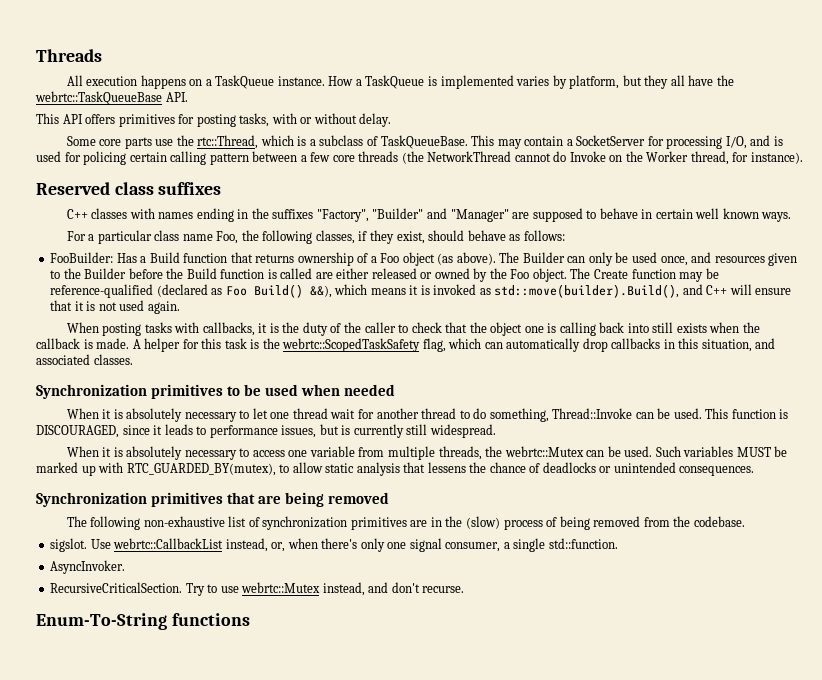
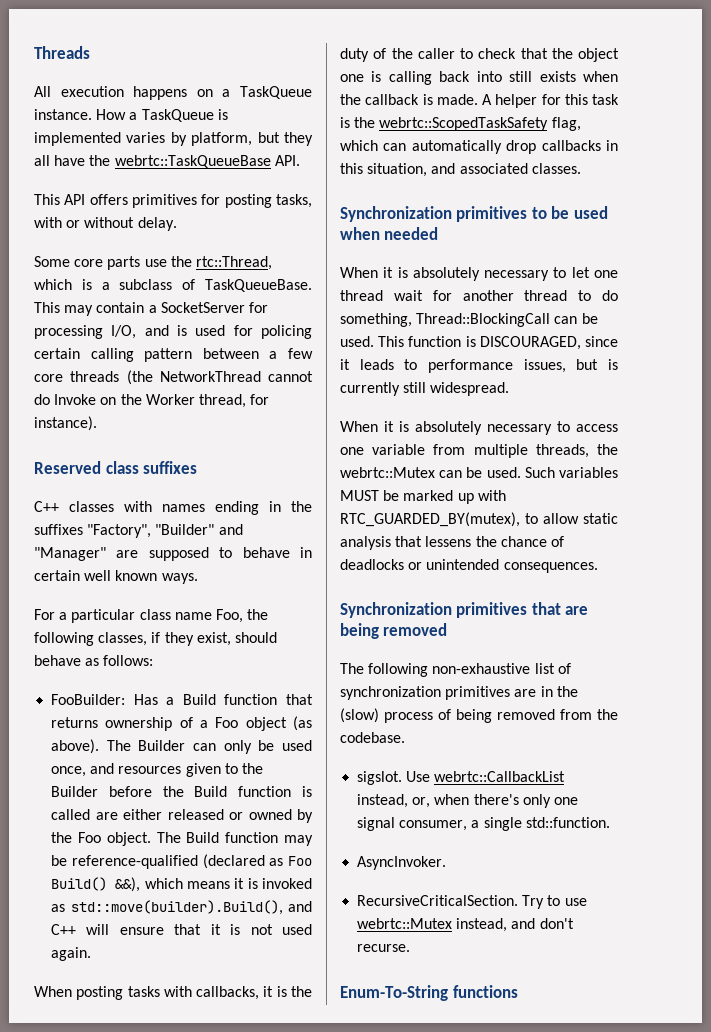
[593,269,628,279] Create -> [186,832,220,843] Build
[552,408,633,419] Thread::Invoke -> [416,313,551,327] Thread::BlockingCall

